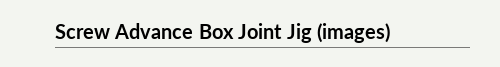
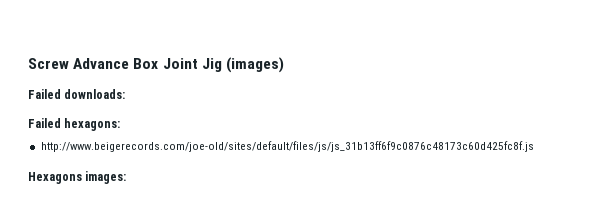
(390, 33) none -> [28,89,126,99] [28,118,121,131] [40,141,534,152] [28,171,127,184] // Failed downloads: // Failed hexagons: // http://www.beigerecords.com/joe-old/sites/default/files/js/js_31b13ff6f9c0876c48173c60d425fc8f.js // Hexagons images:

